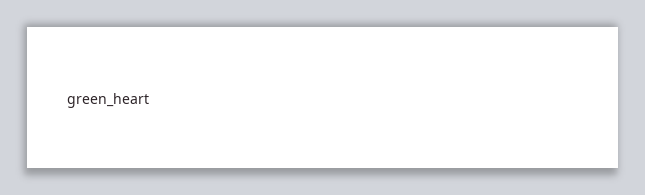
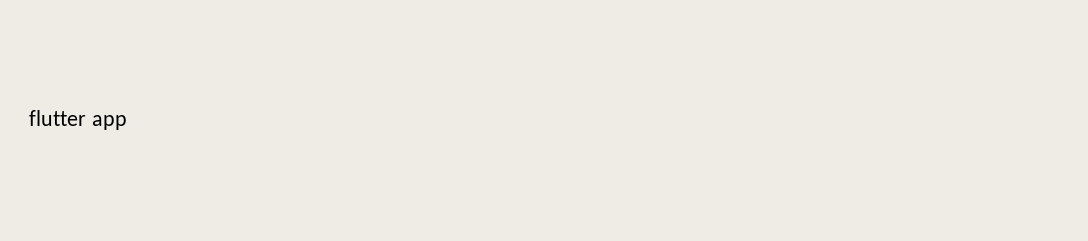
[67,93,149,108] green_heart -> [29,110,127,130] flutter app

